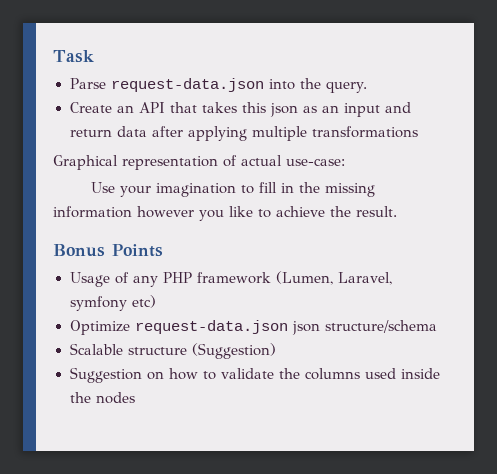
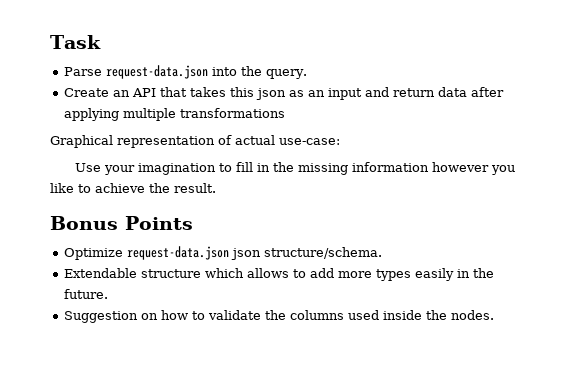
[69,271,392,287] [69,295,156,311] [69,320,437,335] [69,343,276,359] Usage of any PHP framework (Lumen, Laravel, symfony etc) // Optimize request-data.json json structure/schema // Scalable structure (Suggestion) -> [64,246,383,260] [64,268,495,281] [64,289,109,299] Optimize request-data.json json structure/schema. // Extendable structure which allows to add more types easily in the future.
[95,392,135,404] nodes -> [451,310,495,320] nodes.

